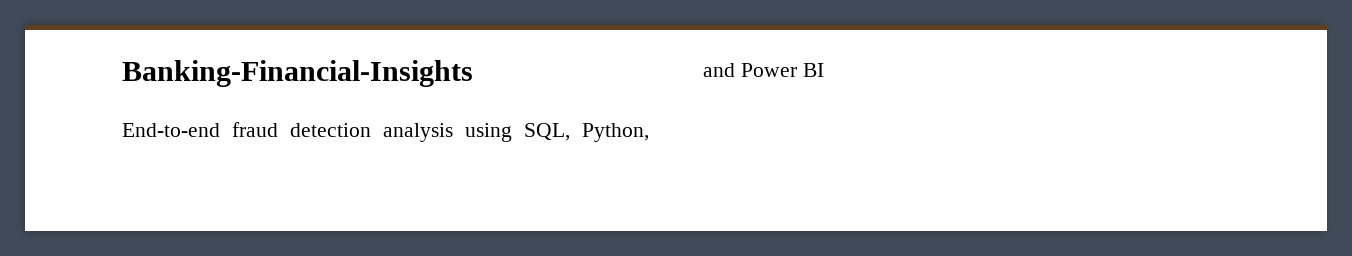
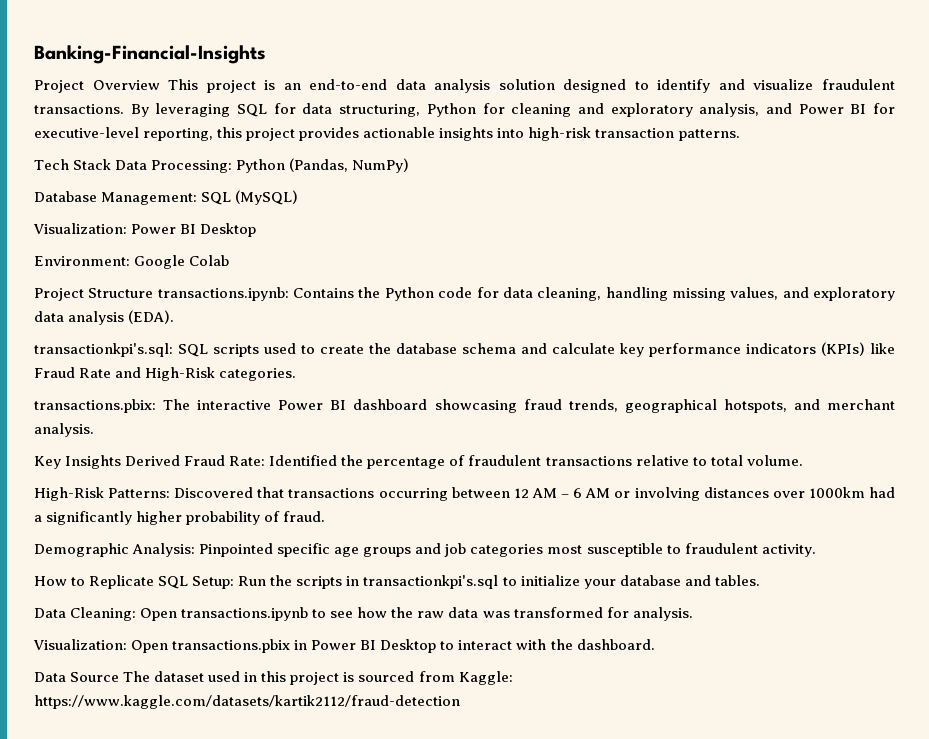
[122,122,649,142] [703,63,824,77] End-to-end fraud detection analysis using SQL, Python, and Power BI -> [34,79,895,93] [34,103,895,117] [34,127,740,141] [34,158,410,173] [34,190,299,205] [33,223,257,237] [34,255,230,269] [34,287,896,301] [34,310,175,325] [34,342,895,357] [34,367,297,381] [34,399,896,413] [34,423,94,437] [34,455,803,469] [34,487,896,501] [34,511,326,525] [34,543,816,557] [34,575,760,589] [34,607,693,621] [33,639,655,653] [34,671,513,685] [34,695,460,709] Project Overview This project is an end-to-end data analysis solution designed to identify and visualize fraudulent transactions. By leveraging SQL for data structuring, Python for cleaning and exploratory analysis, and Power BI for executive-level reporting, this project provides actionable insights into high-risk transaction patterns. // Tech Stack Data Processing: Python (Pandas, NumPy) // Database Management: SQL (MySQL) // Visualization: Power BI Desktop // Environment: Google Colab // Project Structure transactions.ipynb: Contains the Python code for data cleaning, handling missing values, and exploratory data analysis (EDA). // transactionkpi's.sql: SQL scripts used to create the database schema and calculate key performance indicators (KPIs) like Fraud Rate and High-Risk categories. // transactions.pbix: The interactive Power BI dashboard showcasing fraud trends, geographical hotspots, and merchant analysis. // Key Insights Derived Fraud Rate: Identified the percentage of fraudulent transactions relative to total volume. // High-Risk Patterns: Discovered that transactions occurring between 12 AM – 6 AM or involving distances over 1000km had a significantly higher probability of fraud. // Demographic Analysis: Pinpointed specific age groups and job categories most susceptible to fraudulent activity. // How to Replicate SQL Setup: Run the scripts in transactionkpi's.sql to initialize your database and tables. // Data Cleaning: Open transactions.ipynb to see how the raw data was transformed for analysis. // Visualization: Open transactions.pbix in Power BI Desktop to interact with the dashboard. // Data Source The dataset used in this project is sourced from Kaggle: https://www.kaggle.com/datasets/kartik2112/fraud-detection

